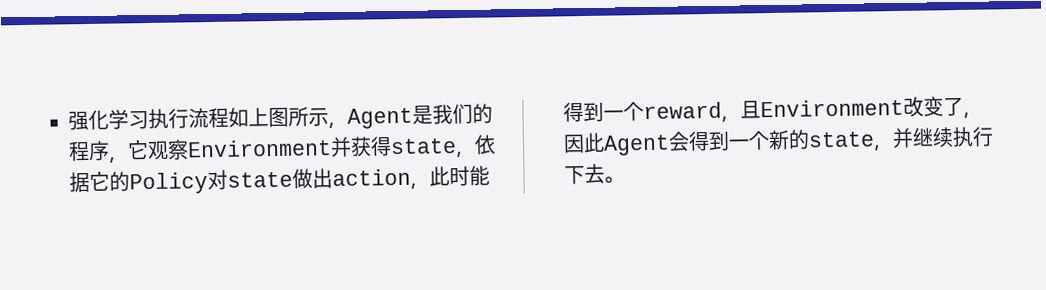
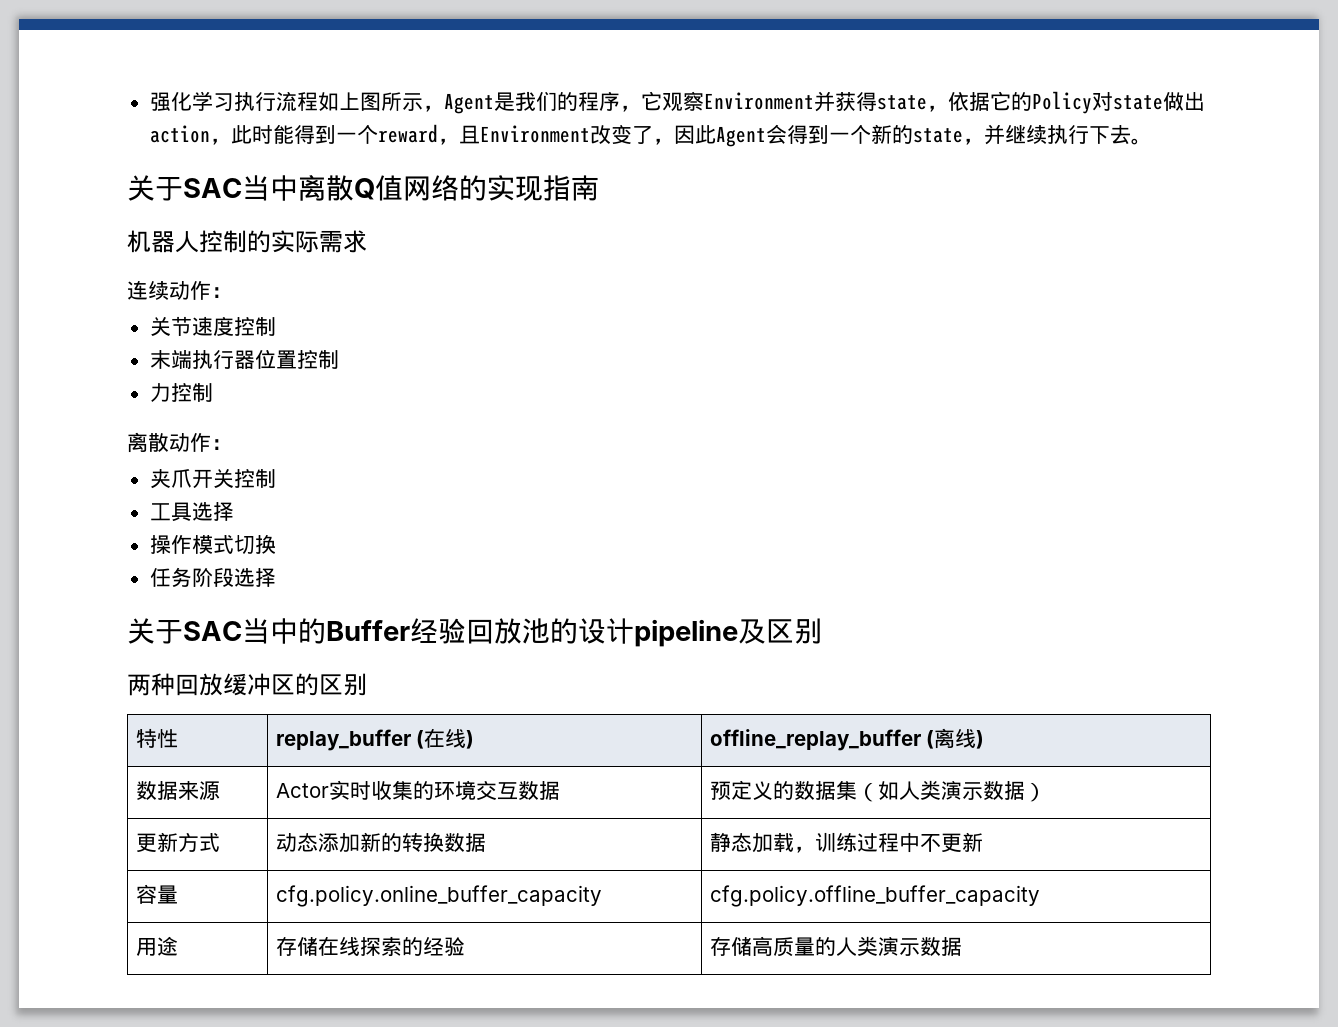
(624, 180) none -> [127,175,599,201] [127,230,367,253] [127,280,232,300] [149,316,276,336] [149,349,339,369] [149,383,213,402] [127,432,232,453] [149,468,276,489] [149,502,234,522] [149,534,276,555] [149,567,276,587] [127,618,822,647] [127,673,367,696] [135,728,178,748] [275,728,475,751] [709,728,985,751] [135,781,220,800] [275,780,560,801] [709,780,1046,802] [135,832,220,853] [275,832,486,853] [709,832,983,853] [135,884,178,904] [275,885,602,907] [709,885,1040,907] [135,936,178,956] [275,936,465,957] [709,936,962,957] // 关于SAC当中离散Q值网络的实现指南 // 机器人控制的实际需求 // 连续动作： // 关节速度控制 // 末端执行器位置控制 // 力控制 // 离散动作： // 夹爪开关控制 // 工具选择 // 操作模式切换 // 任务阶段选择 // 关于SAC当中的Buffer经验回放池的设计pipeline及区别 // 两种回放缓冲区的区别 // 特性 | replay_buffer (在线) | offline_replay_buffer (离线) // 数据来源 | Actor实时收集的环境交互数据 | 预定义的数据集（如人类演示数据） // 更新方式 | 动态添加新的转换数据 | 静态加载，训练过程中不更新 // 容量 | cfg.policy.online_buffer_capacity | cfg.policy.offline_buffer_capacity // 用途 | 存储在线探索的经验 | 存储高质量的人类演示数据

